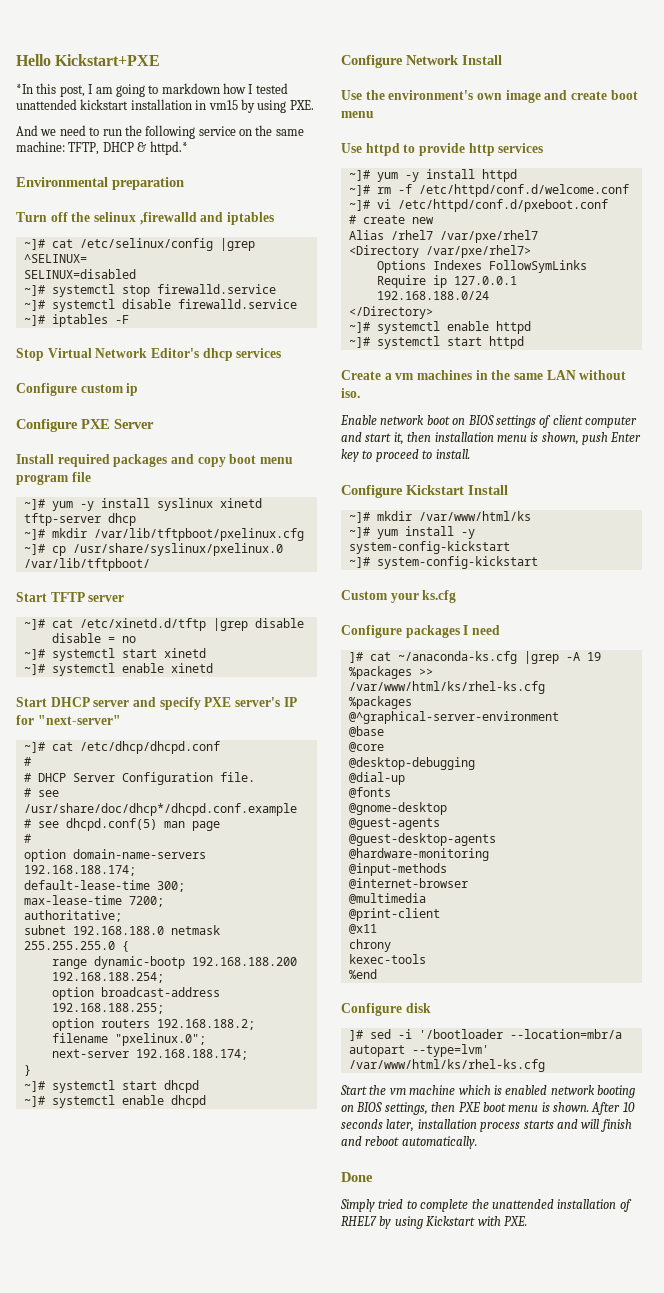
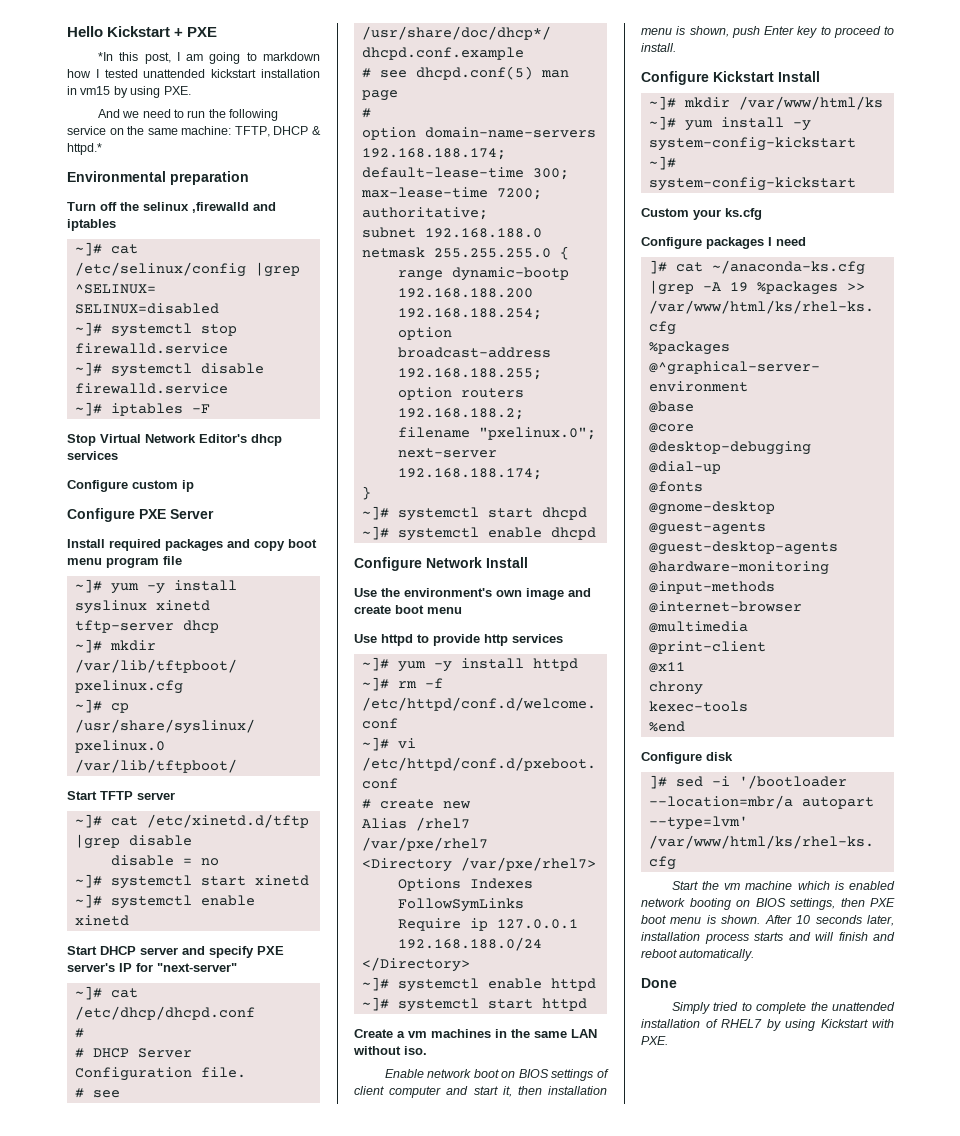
[55,54,161,66] Kickstart+PXE -> [107,26,218,37] Kickstart + PXE

